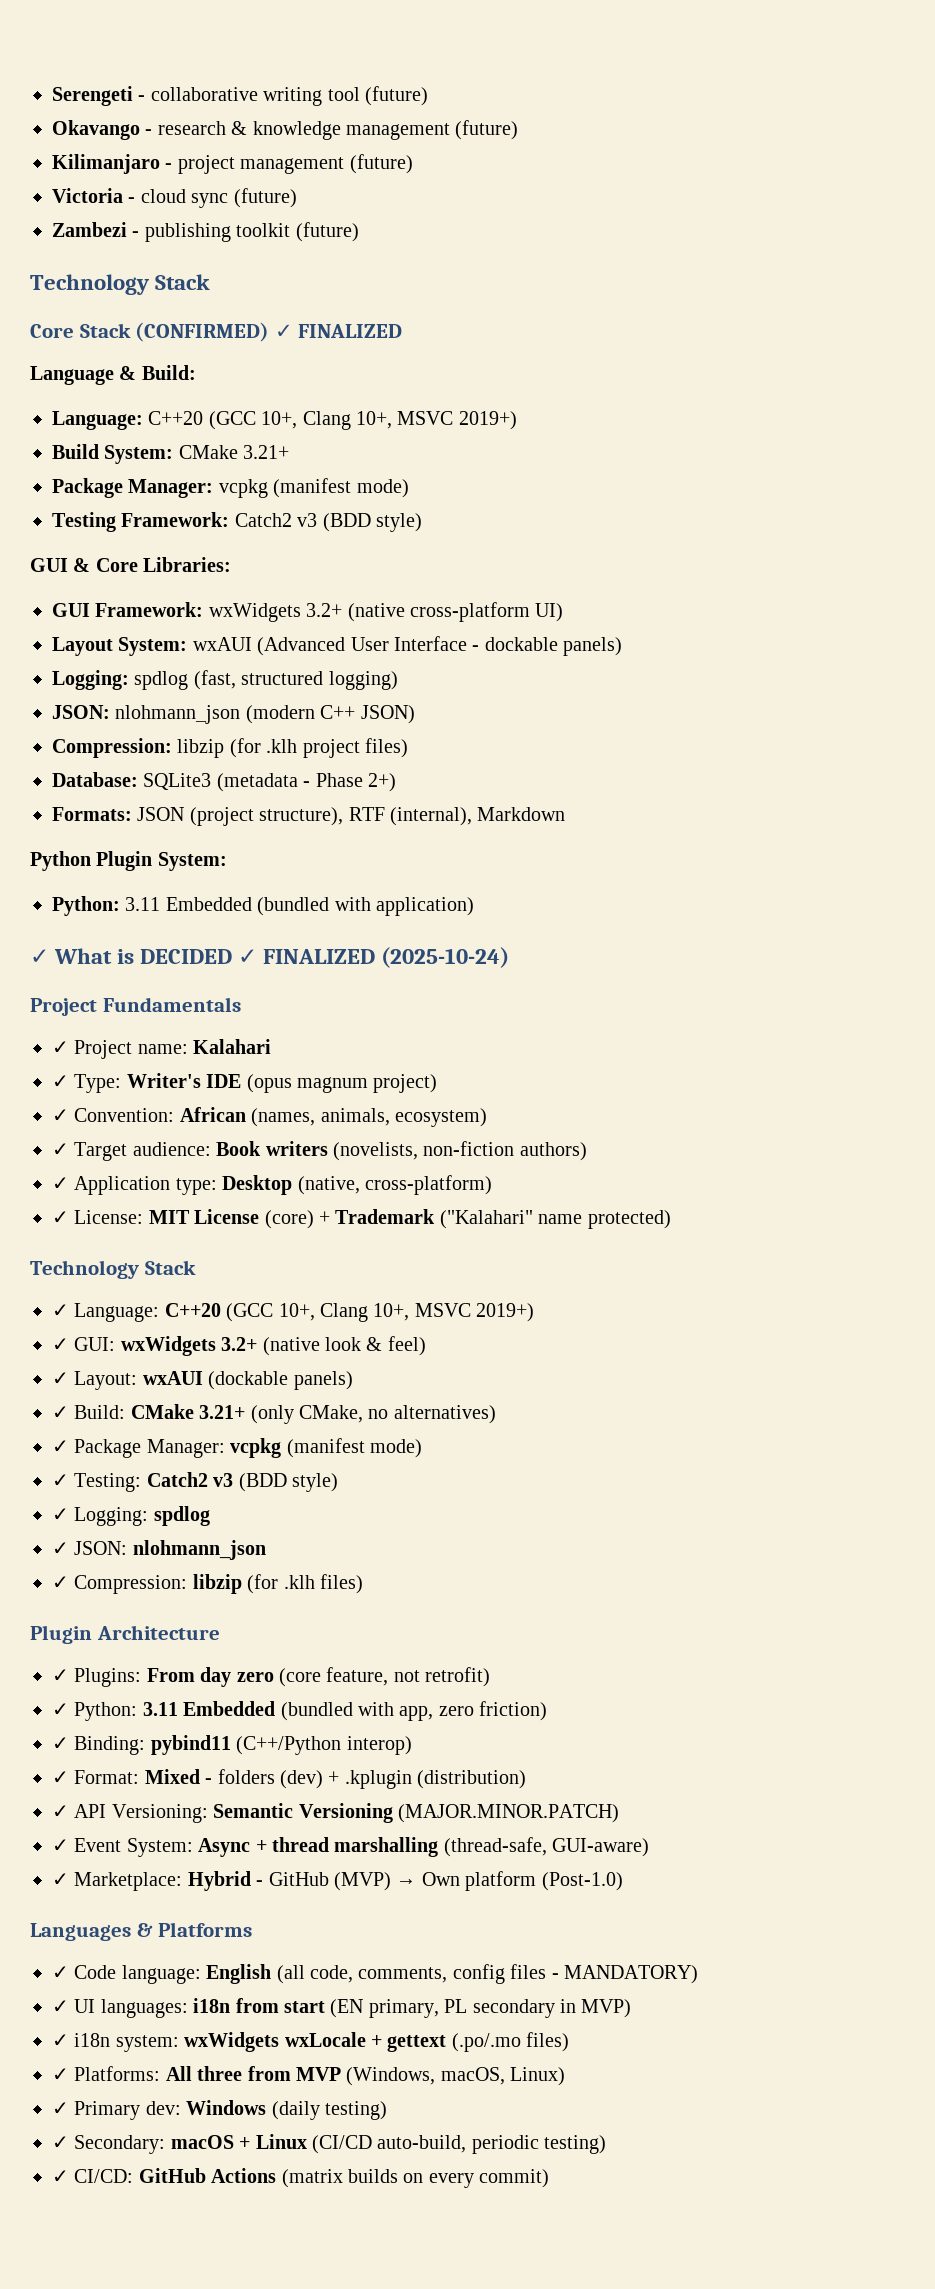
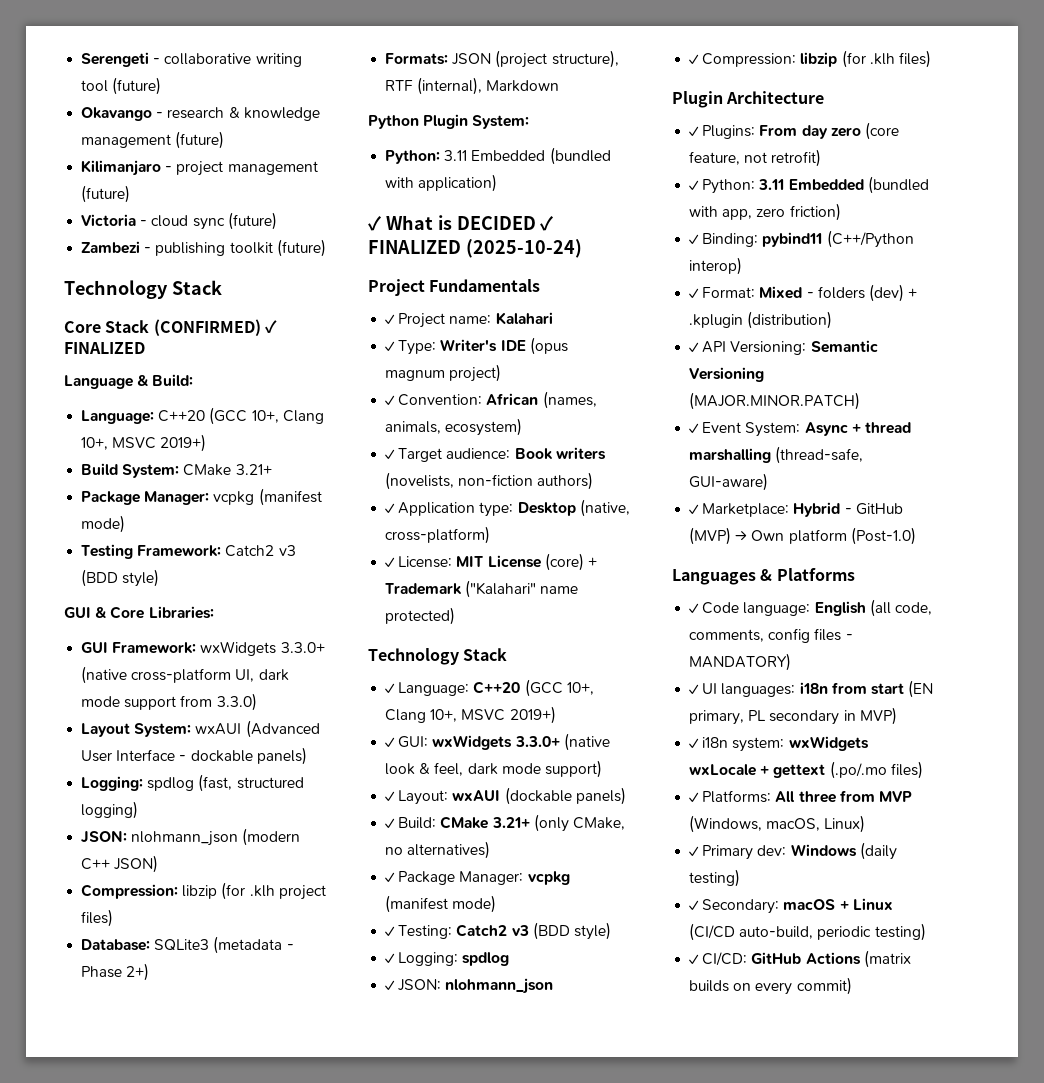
[306,603,343,617] 3.2+ -> [280,642,325,653] 3.3.0+
[535,603,564,622] UI) -> [235,669,289,682] [81,693,257,711] UI, dark mode support from 3.3.0)
[221,1337,258,1351] 3.2+ -> [514,736,560,747] 3.3.0+
[387,1336,426,1356] feel) -> [434,760,602,778] feel, dark mode support)

